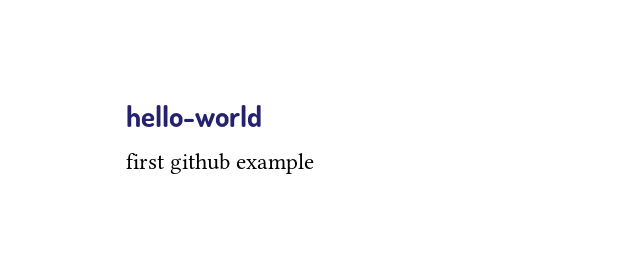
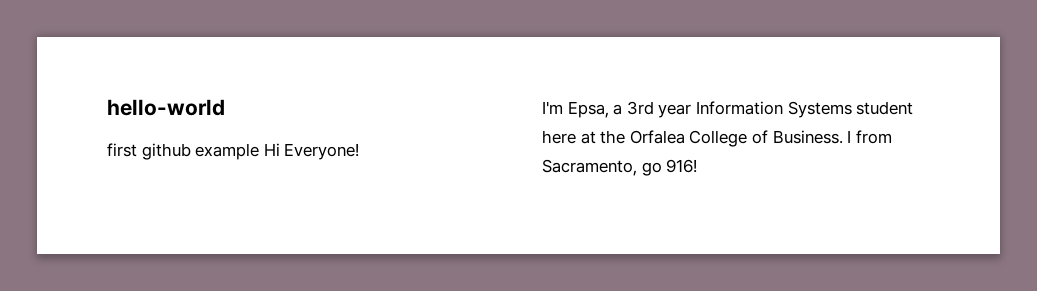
(315, 163) none -> [263,143,360,160] [542,101,914,118] [542,130,892,147] [542,159,698,176] Hi Everyone! // I'm Epsa, a 3rd year Information Systems student here at the Orfalea College of Business. I from Sacramento, go 916!

